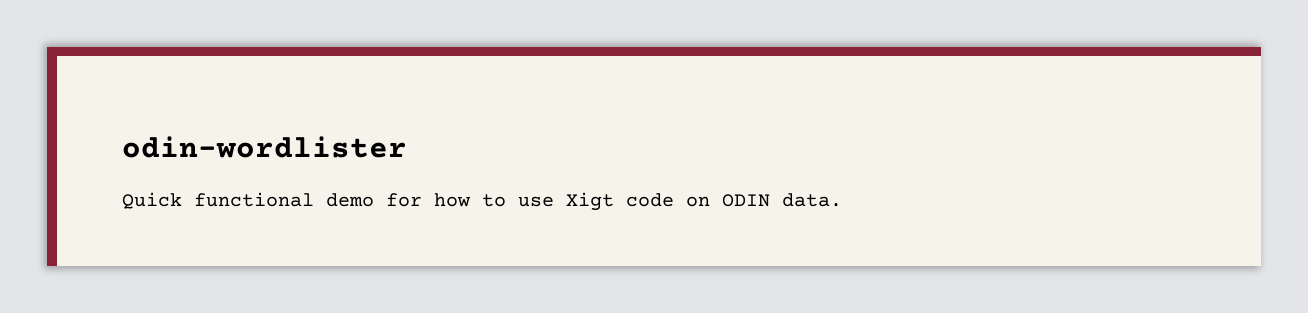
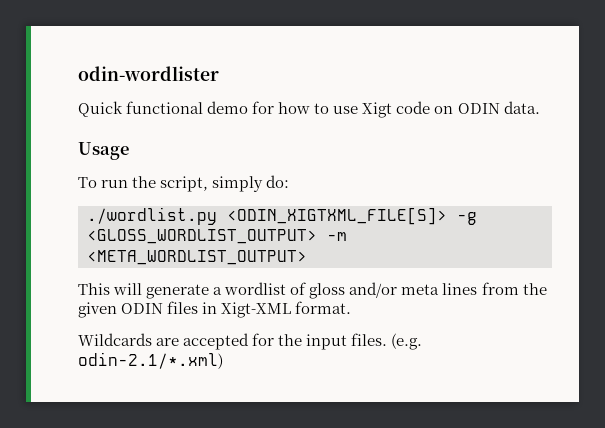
(842, 200) none -> [78,142,129,160] [78,175,290,192] [87,207,477,225] [87,229,347,244] [87,250,307,265] [78,282,547,299] [78,301,352,318] [78,333,423,350] [78,352,223,369] // Usage // To run the script, simply do: // ./wordlist.py <ODIN_XIGTXML_FILE[S]> -g <GLOSS_WORDLIST_OUTPUT> -m <META_WORDLIST_OUTPUT> // This will generate a wordlist of gloss and/or meta lines from the given ODIN files in Xigt-XML format. // Wildcards are accepted for the input files. (e.g. odin-2.1/*.xml)

